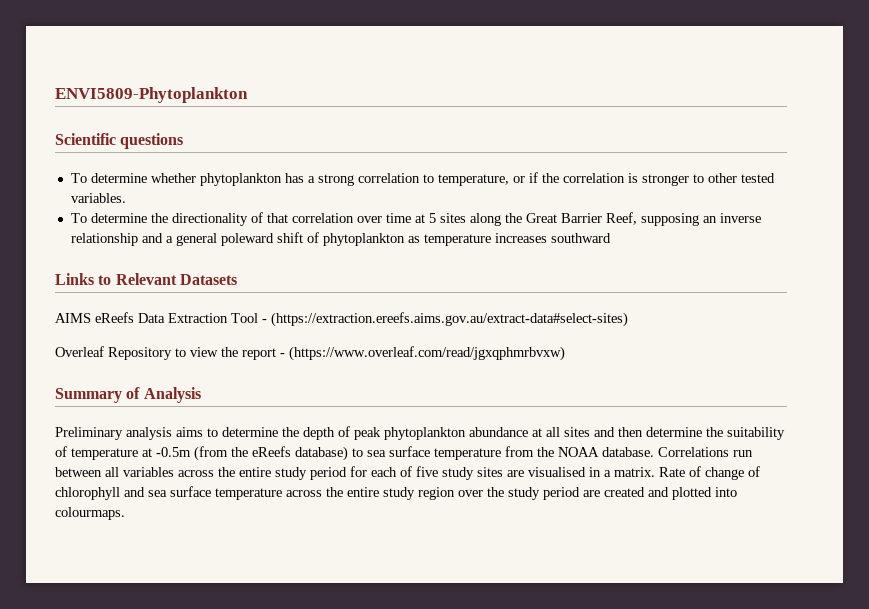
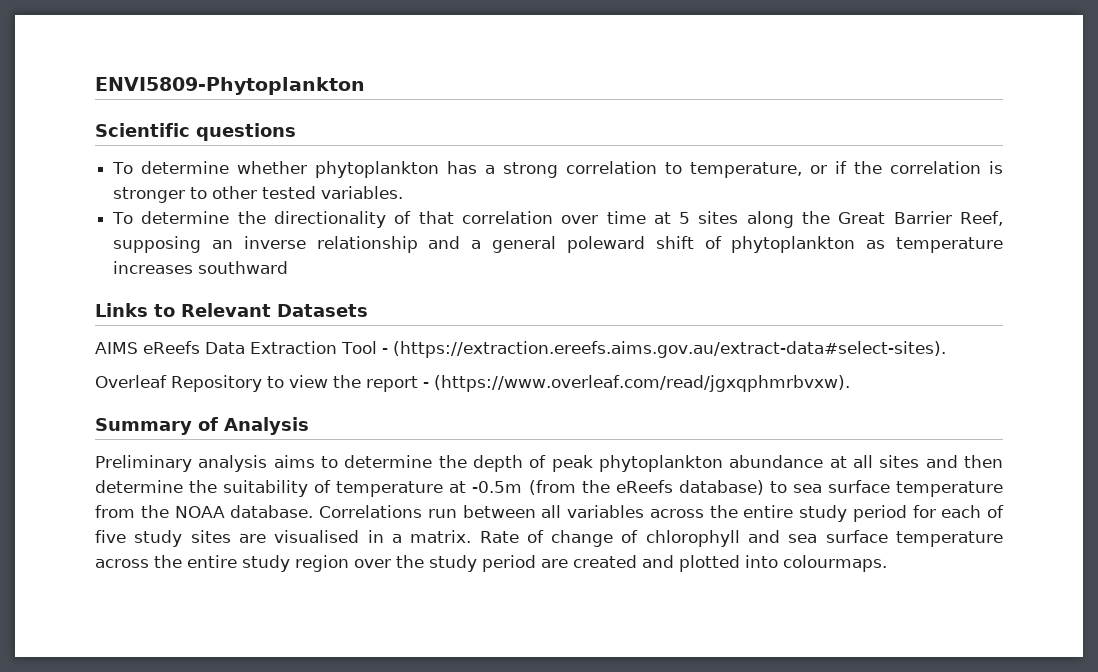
[271,312,628,327] (https://extraction.ereefs.aims.gov.au/extract-data#select-sites) -> [392,341,946,358] (https://extraction.ereefs.aims.gov.au/extract-data#select-sites).
[289,346,565,361] (https://www.overleaf.com/read/jgxqphmrbvxw) -> [434,375,850,392] (https://www.overleaf.com/read/jgxqphmrbvxw).

